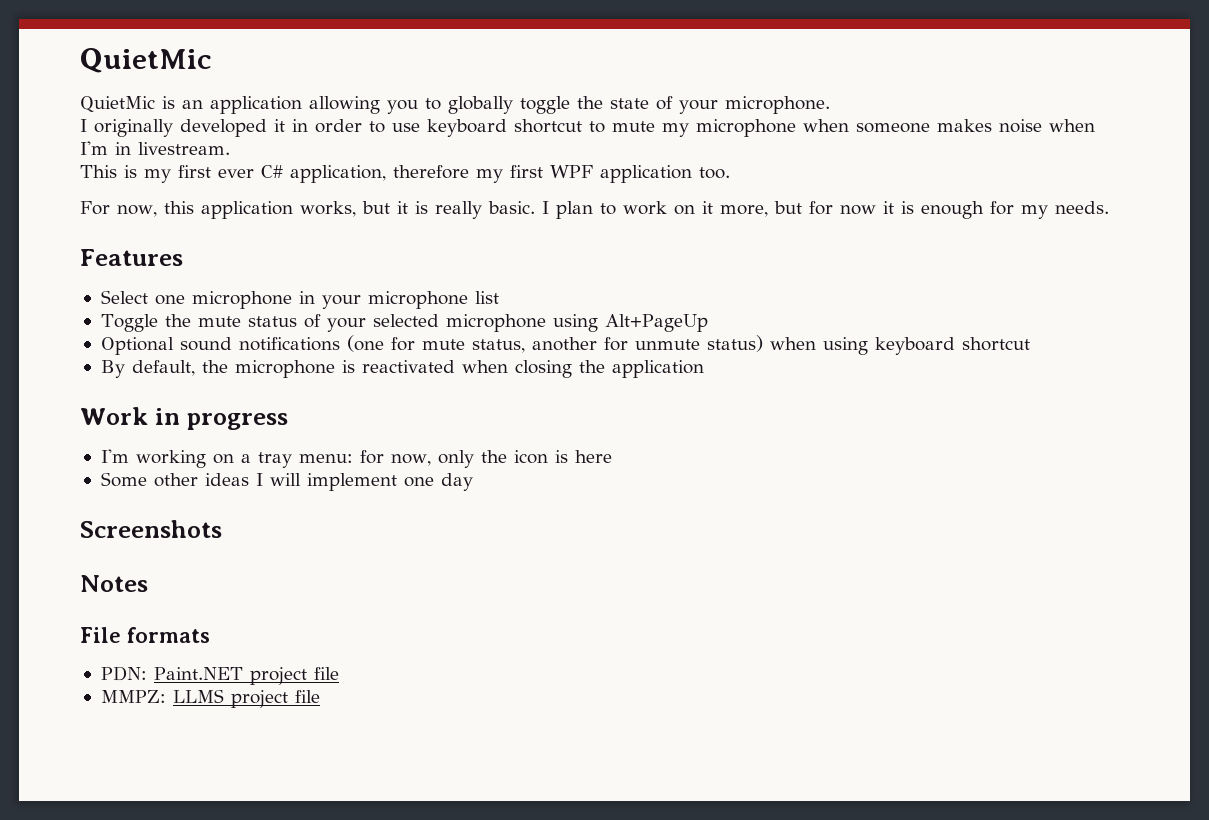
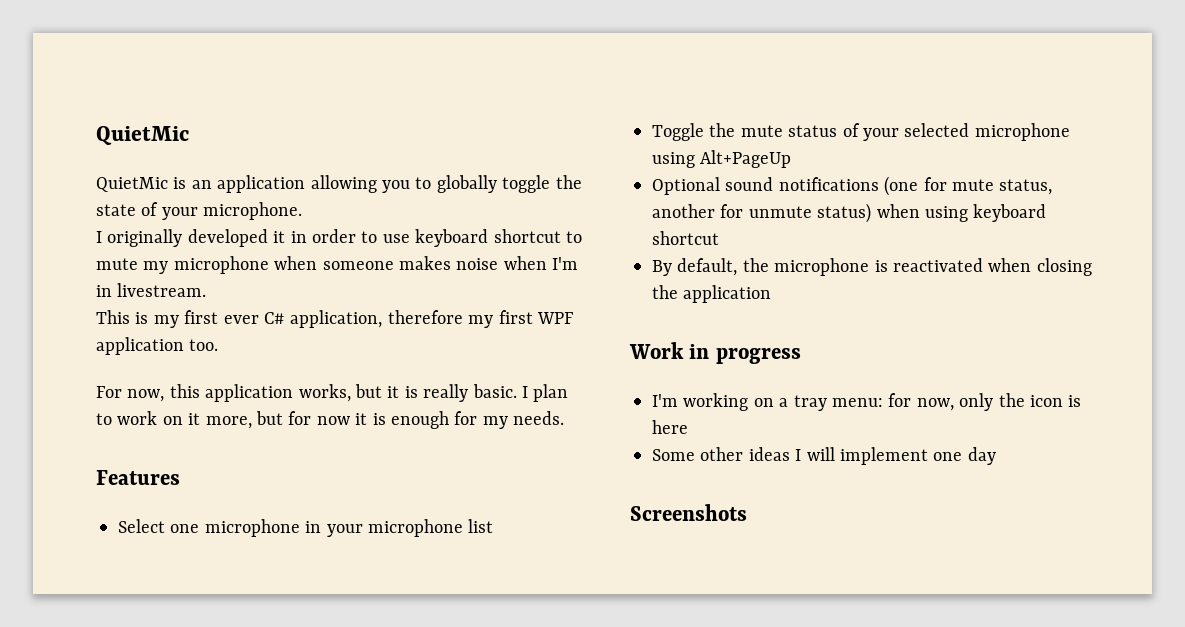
[80,575,148,592] [80,627,210,643] [100,666,339,685] [100,689,320,708] // Notes // File formats // PDN: Paint.NET project file // MMPZ: LLMS project file -> (747, 512) none

